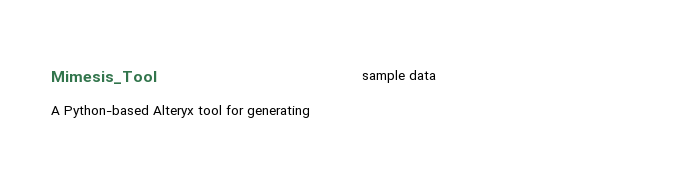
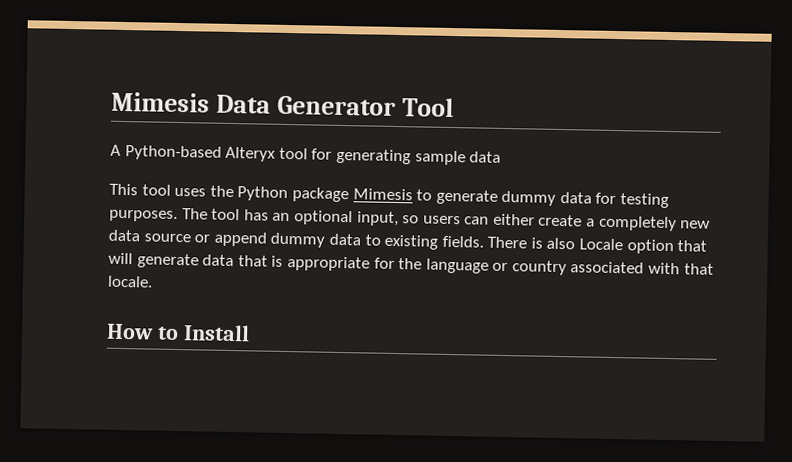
[51,71,157,84] Mimesis_Tool -> [111,91,454,118] Mimesis Data Generator Tool
(436, 75) none -> [109,183,670,209] [109,208,711,232] [108,229,708,255] [108,252,714,276] [107,275,153,288] [106,323,250,342] // This tool uses the Python package Mimesis to generate dummy data for testing purposes. The tool has an optional input, so users can either create a completely new data source or append dummy data to existing fields. There is also Locale option that will generate data that is appropriate for the language or country associated with that locale. // How to Install

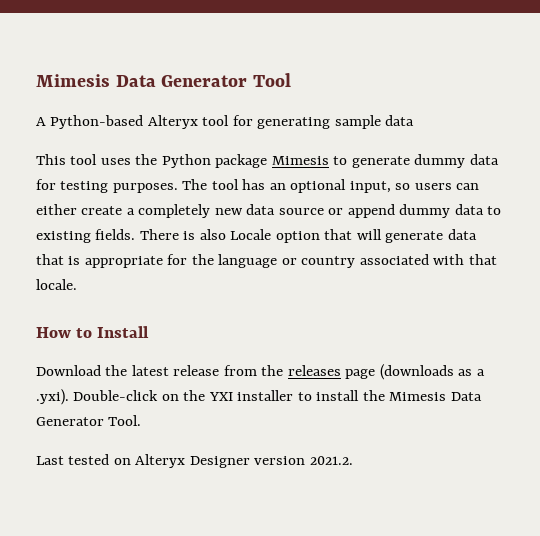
(250, 333) none -> [36,364,485,380] [36,389,482,405] [36,415,142,426] [36,454,353,468] // Download the latest release from the releases page (downloads as a .yxi). Double-click on the YXI installer to install the Mimesis Data Generator Tool. // Last tested on Alteryx Designer version 2021.2.

